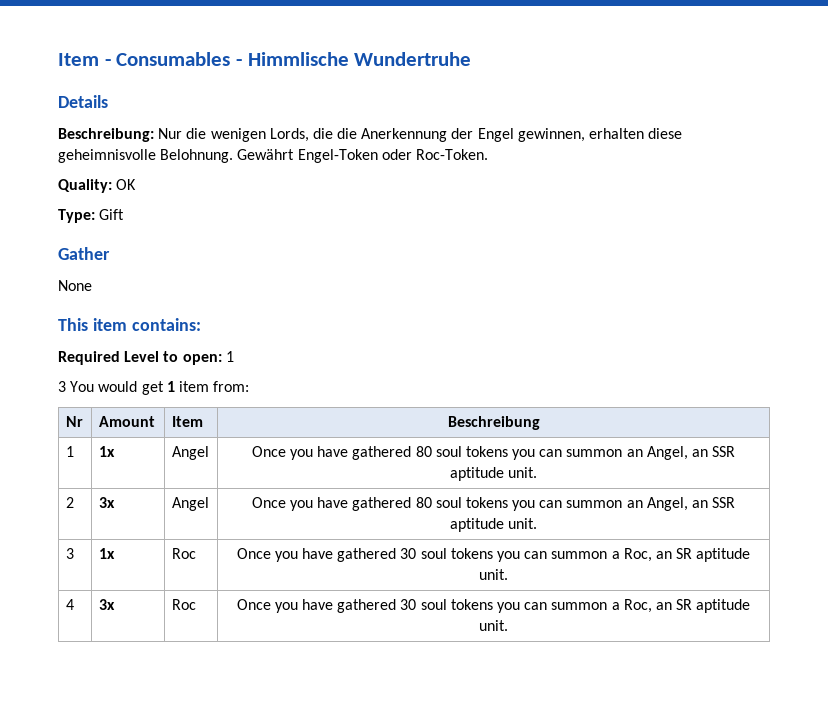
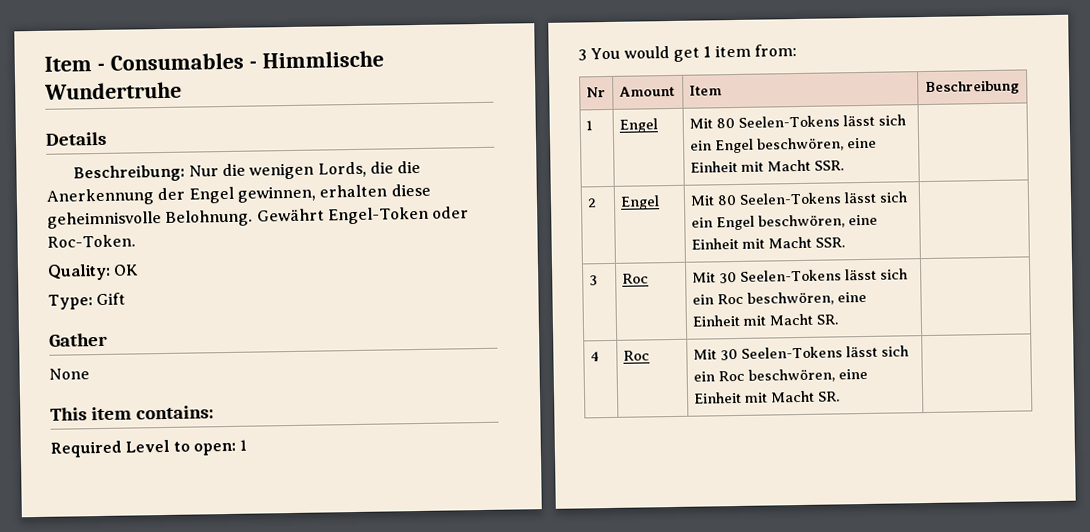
[98,446,115,457] [171,446,209,460] [251,446,736,460] [449,467,538,481] [65,497,74,508] [98,497,115,508] [171,497,209,511] [251,497,736,511] [449,518,538,532] [65,548,74,559] [98,548,115,559] [171,548,196,559] [236,548,751,562] [479,569,508,580] [65,599,74,610] [98,599,115,610] [171,599,196,610] [236,599,751,613] [479,620,508,631] 1x | Angel | Once you have gathered 80 soul tokens you can summon an Angel, an SSR aptitude unit. // 2 | 3x | Angel | Once you have gathered 80 soul tokens you can summon an Angel, an SSR aptitude unit. // 3 | 1x | Roc | Once you have gathered 30 soul tokens you can summon a Roc, an SR aptitude unit. // 4 | 3x | Roc | Once you have gathered 30 soul tokens you can summon a Roc, an SR aptitude unit. -> [618,118,658,133] [688,114,906,129] [689,137,877,154] [689,159,844,173] [586,198,597,208] [619,195,660,210] [689,191,908,206] [690,214,878,231] [690,236,845,250] [588,275,598,286] [621,273,649,284] [691,268,908,284] [691,291,867,306] [691,313,838,327] [589,351,600,362] [622,350,650,361] [692,345,909,361] [692,368,868,383] [693,390,840,404] Engel | Mit 80 Seelen-Tokens lässt sich ein Engel beschwören, eine Einheit mit Macht SSR. | // 2 | Engel | Mit 80 Seelen-Tokens lässt sich ein Engel beschwören, eine Einheit mit Macht SSR. | // 3 | Roc | Mit 30 Seelen-Tokens lässt sich ein Roc beschwören, eine Einheit mit Macht SR. | // 4 | Roc | Mit 30 Seelen-Tokens lässt sich ein Roc beschwören, eine Einheit mit Macht SR. |

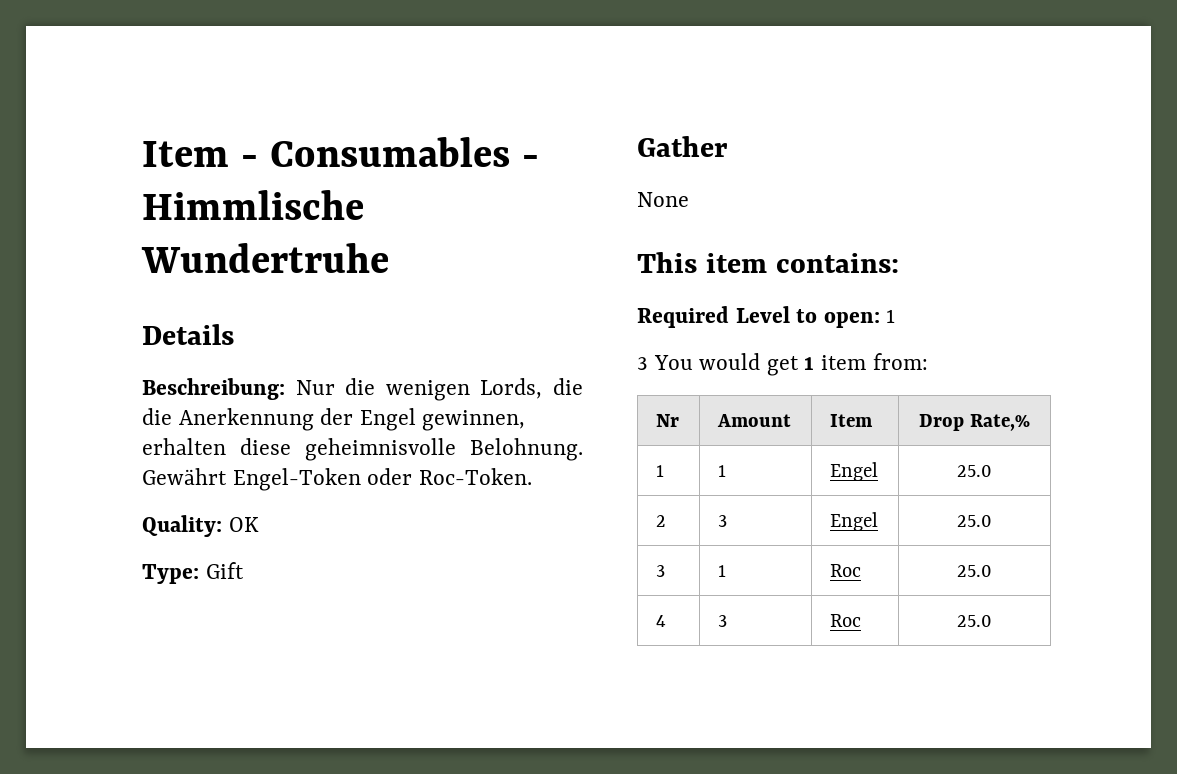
[925,79,1020,96] [585,120,593,131] [618,118,658,133] [688,114,906,129] [689,137,877,154] [689,159,844,173] Beschreibung // 1 | Engel | Mit 80 Seelen-Tokens lässt sich ein Engel beschwören, eine Einheit mit Macht SSR. | -> [919,414,1030,431] [656,465,665,477] [718,465,727,477] [830,462,879,481] [957,465,992,477] Drop Rate,% // 1 | 1 | Engel | 25.0
[619,195,660,210] [689,191,908,206] [690,214,878,231] [690,236,845,250] [588,275,598,286] [621,273,649,284] [691,268,908,284] [691,291,867,306] [691,313,838,327] [589,351,600,362] [622,350,650,361] [692,345,909,361] [692,368,868,383] [693,390,840,404] | Engel | Mit 80 Seelen-Tokens lässt sich ein Engel beschwören, eine Einheit mit Macht SSR. | // 3 | Roc | Mit 30 Seelen-Tokens lässt sich ein Roc beschwören, eine Einheit mit Macht SR. | // 4 | Roc | Mit 30 Seelen-Tokens lässt sich ein Roc beschwören, eine Einheit mit Macht SR. | -> [718,515,728,527] [830,512,879,531] [957,515,992,527] [656,565,666,577] [718,565,727,577] [830,564,862,577] [957,565,992,577] [656,615,667,627] [718,615,728,627] [830,614,862,627] [957,615,992,627] | 3 | Engel | 25.0 // 3 | 1 | Roc | 25.0 // 4 | 3 | Roc | 25.0

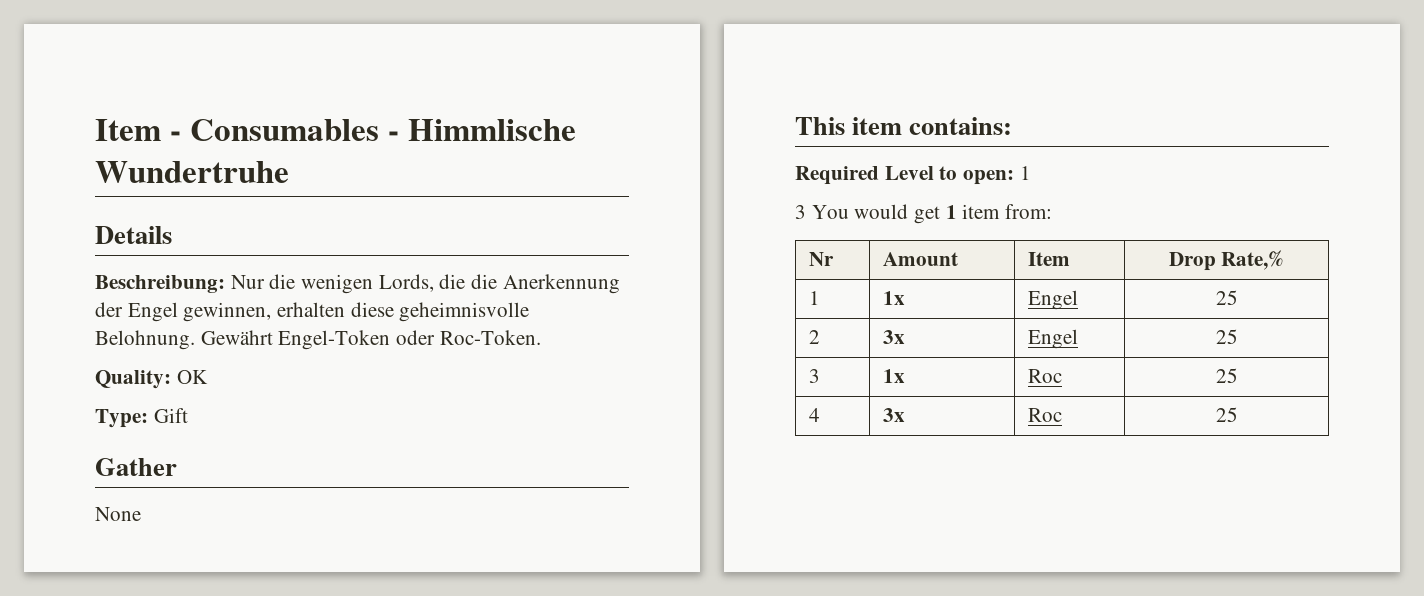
[718,465,727,477] [830,462,879,481] [957,465,992,477] 1 | Engel | 25.0 -> [883,291,906,305] [1028,290,1079,310] [1215,290,1238,305] 1x | Engel | 25
[718,515,728,527] [830,512,879,531] [957,515,992,527] [656,565,666,577] [718,565,727,577] [830,564,862,577] [957,565,992,577] 3 | Engel | 25.0 // 3 | 1 | Roc | 25.0 -> [883,330,906,344] [1028,329,1079,349] [1215,329,1238,344] [809,369,821,383] [883,369,906,383] [1028,369,1063,383] [1215,368,1238,383] 3x | Engel | 25 // 3 | 1x | Roc | 25
[718,615,728,627] [830,614,862,627] [957,615,992,627] 3 | Roc | 25.0 -> [883,408,906,422] [1028,408,1063,422] [1215,407,1238,422] 3x | Roc | 25

